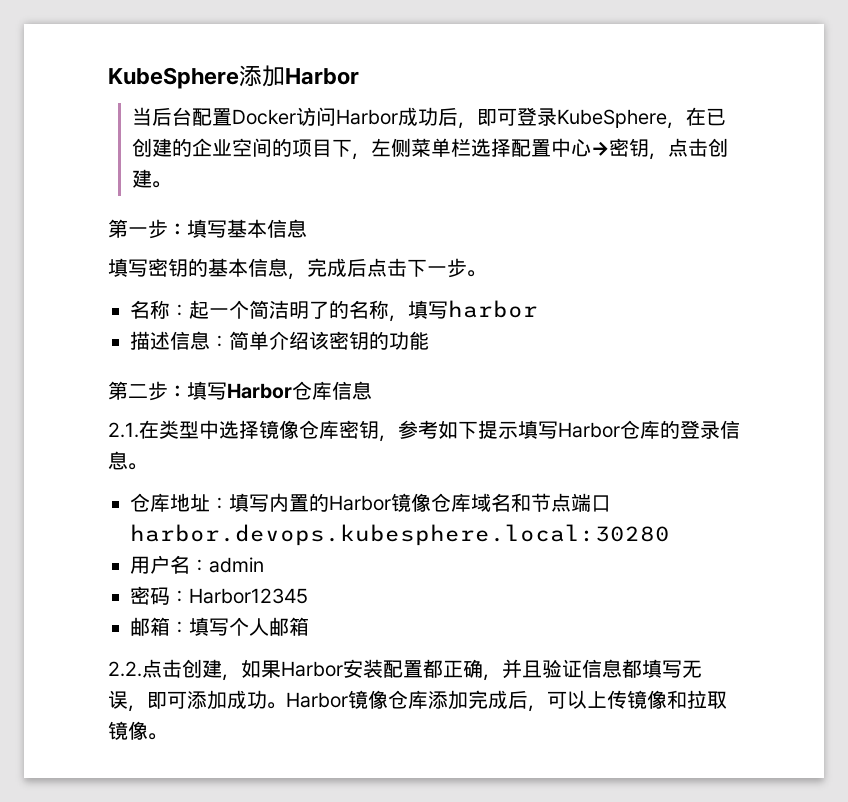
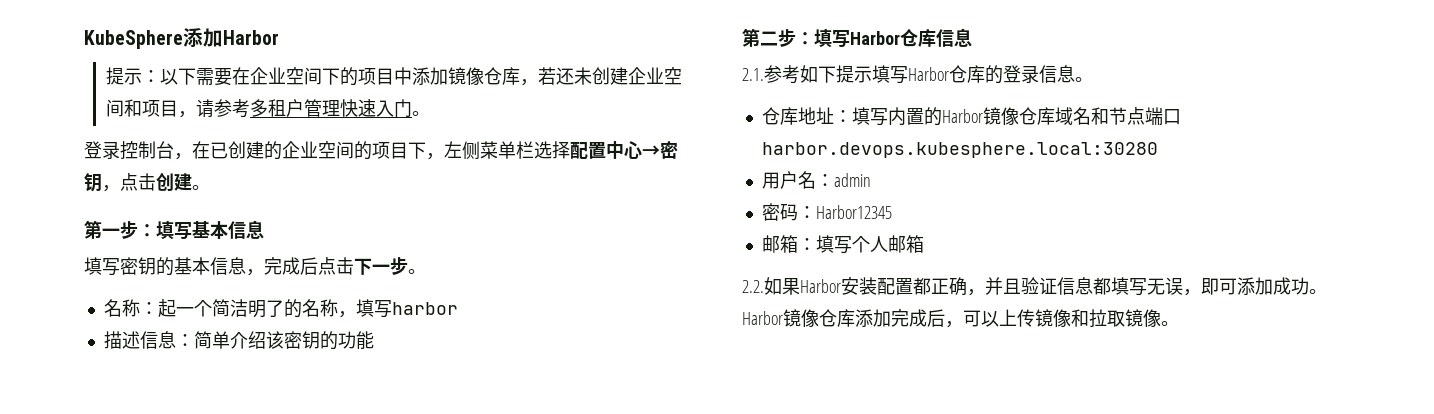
[131,107,667,129] 当后台配置Docker访问Harbor成功后，即可登录KubeSphere -> [105,67,682,86] [105,99,430,118] [84,141,174,160] 提示：以下需要在企业空间下的项目中添加镜像仓库，若还未创建企业空间和项目，请参考多租户管理快速入门。 // 登录控制台
[139,420,398,442] 在类型中选择镜像仓库密钥， -> (764, 74) none
[142,659,241,681] 点击创建， -> (764, 286) none

